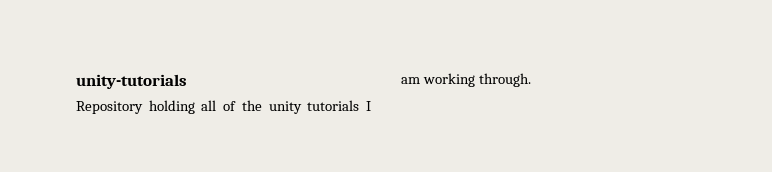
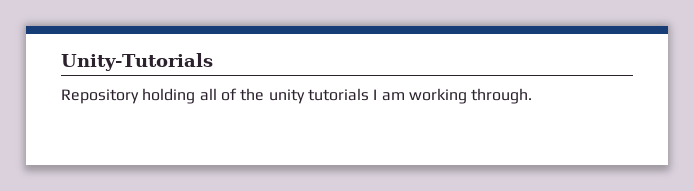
[76,74,187,89] unity-tutorials -> [61,53,213,71] Unity-Tutorials

